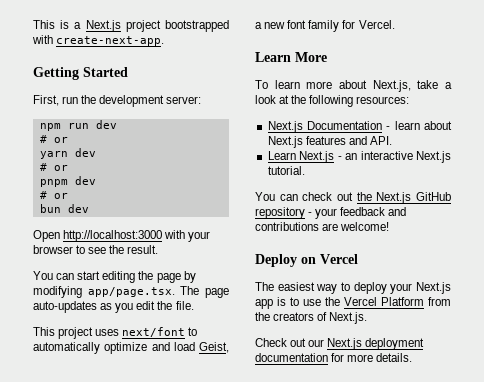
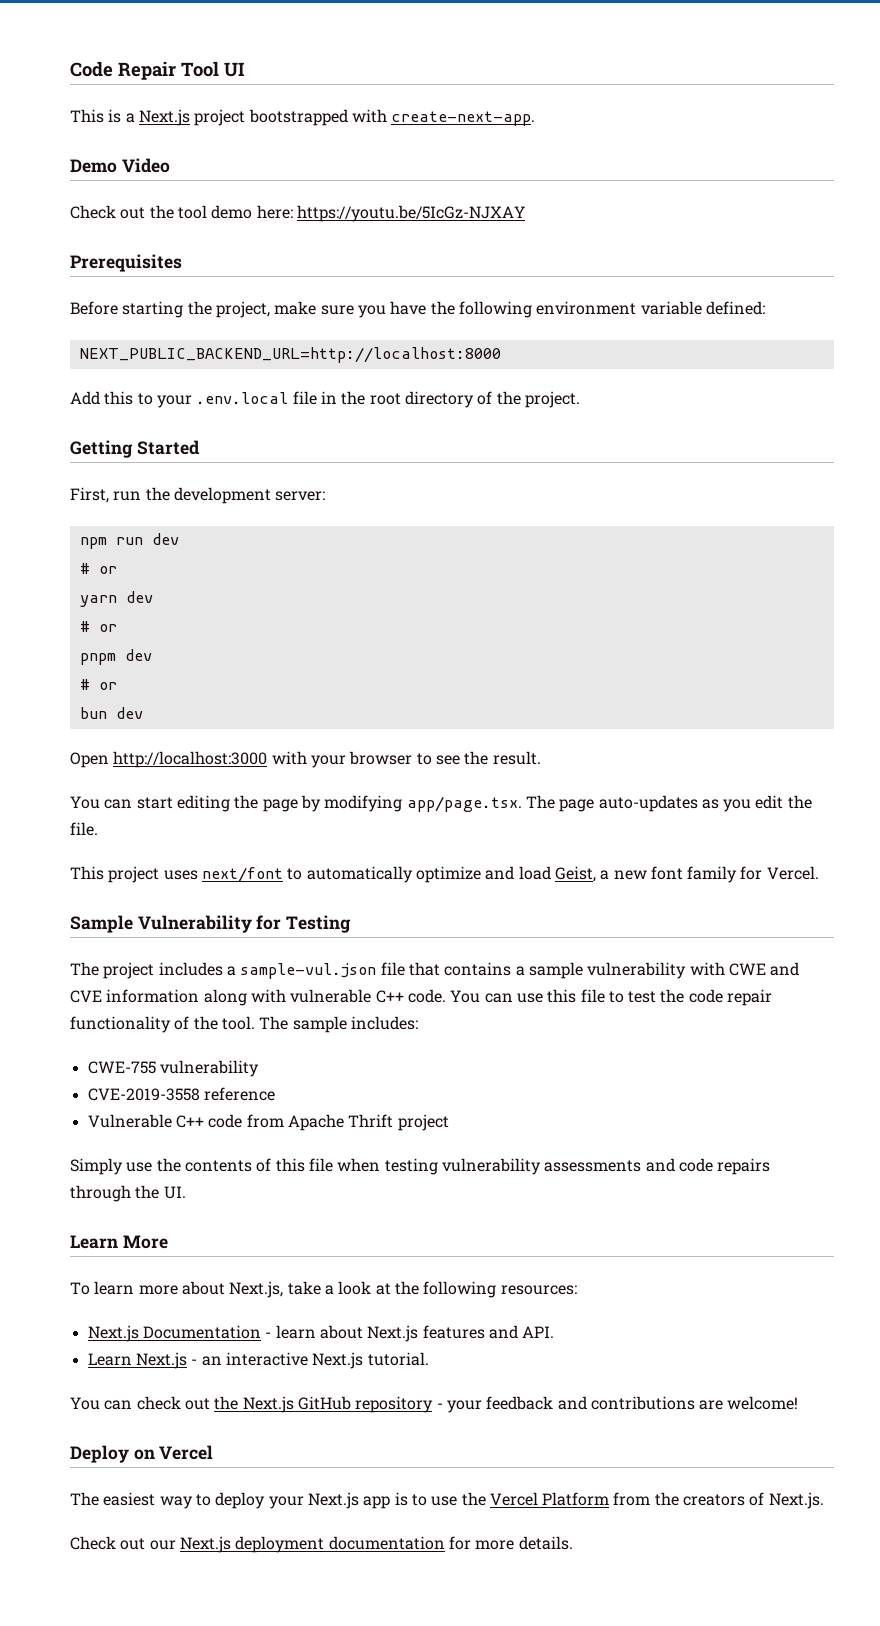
(33, 24) none -> [70,61,244,80] Code Repair Tool UI //
(165, 41) none -> [70,158,170,173] [70,205,525,222] [70,254,182,272] [70,301,765,318] [79,347,501,363] [70,391,580,408] // Demo Video // Check out the tool demo here: https://youtu.be/5IcGz-NJXAY // Prerequisites // Before starting the project, make sure you have the following environment variable defined: // NEXT_PUBLIC_BACKEND_URL=http://localhost:8000 // Add this to your .env.local file in the root directory of the project.
(395, 24) none -> [70,915,352,933] [70,962,800,979] [70,989,773,1006] [70,1016,418,1033] [87,1060,259,1077] [87,1087,275,1101] [87,1114,449,1131] [70,1158,771,1175] [70,1185,186,1202] // Sample Vulnerability for Testing // The project includes a sample-vul.json file that contains a sample vulnerability with CWE and CVE information along with vulnerable C++ code. You can use this file to test the code repair functionality of the tool. The sample includes: // CWE-755 vulnerability // CVE-2019-3558 reference // Vulnerable C++ code from Apache Thrift project // Simply use the contents of this file when testing vulnerability assessments and code repairs through the UI.

